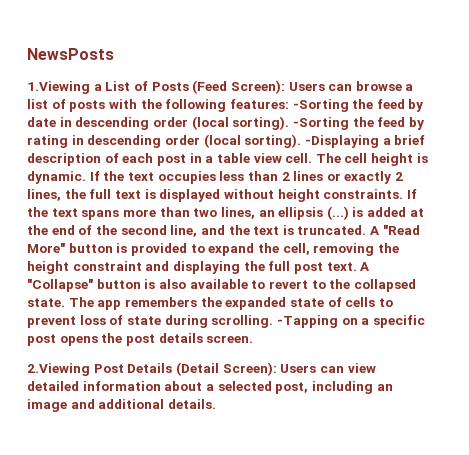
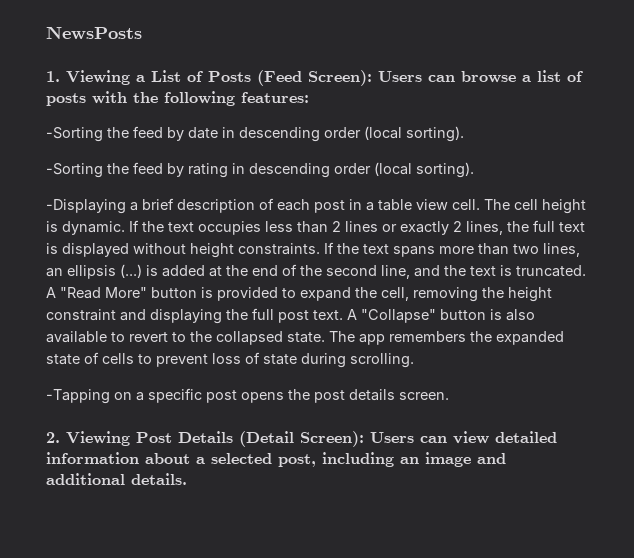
[27,81,90,94] 1.Viewing -> [46,70,130,85] 1. Viewing
(289, 104) none -> (309, 97) //
(290, 123) none -> (464, 134) //
(302, 141) none -> (474, 170) //
(274, 321) none -> (414, 360) //
[27,363,90,376] 2.Viewing -> [46,431,130,446] 2. Viewing

